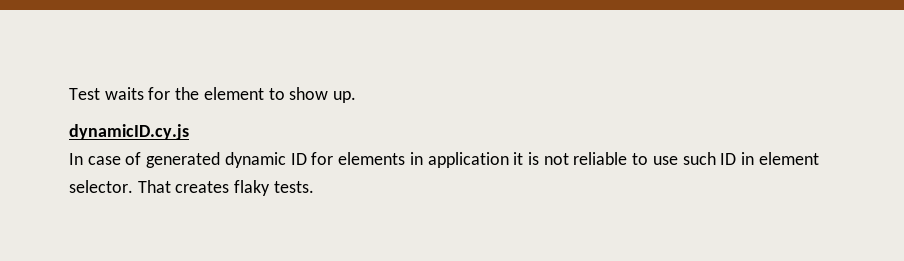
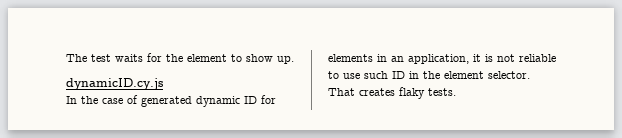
[69,88,100,100] Test -> [66,54,111,62] The test
(83, 159) none -> [81,96,98,104] the
[427,152,509,168] application -> [391,54,469,64] an application,
(755, 158) none -> [423,71,440,79] the

